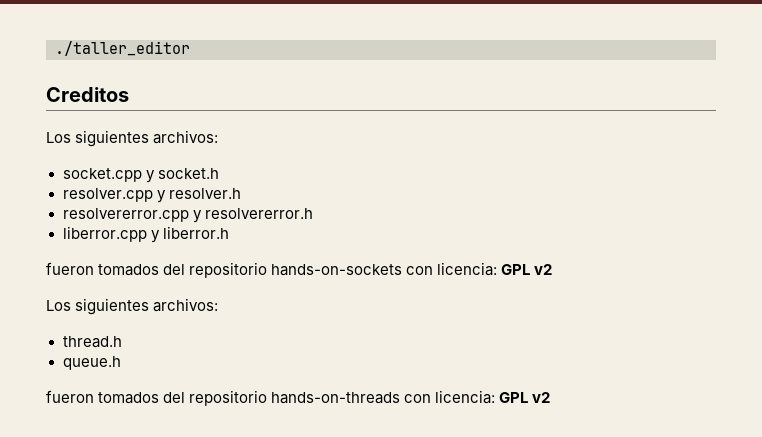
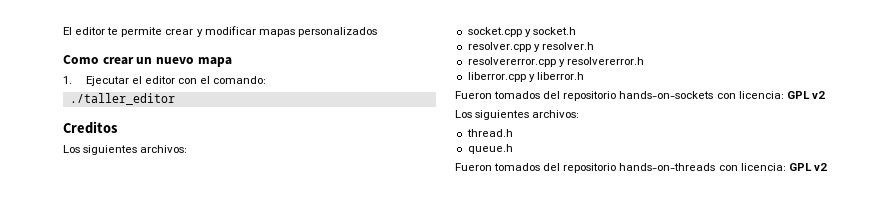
(55, 48) none -> [63,26,377,37] [63,55,232,67] [63,76,267,86] El editor te permite crear y modificar mapas personalizados // Como crear un nuevo mapa // 1. Ejecutar el editor con el comando: //
[46,262,94,275] fueron -> [455,91,492,99] Fueron
[46,390,94,403] fueron -> [455,163,492,171] Fueron

